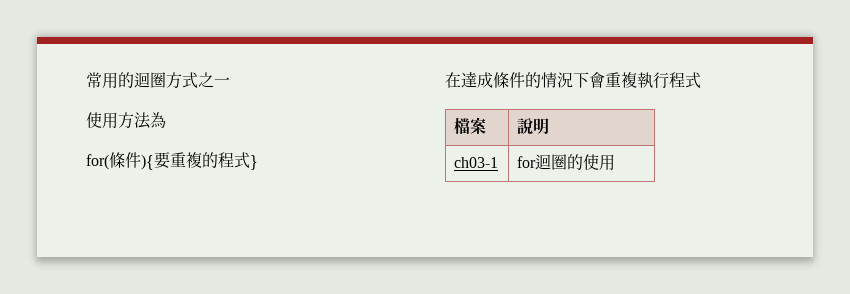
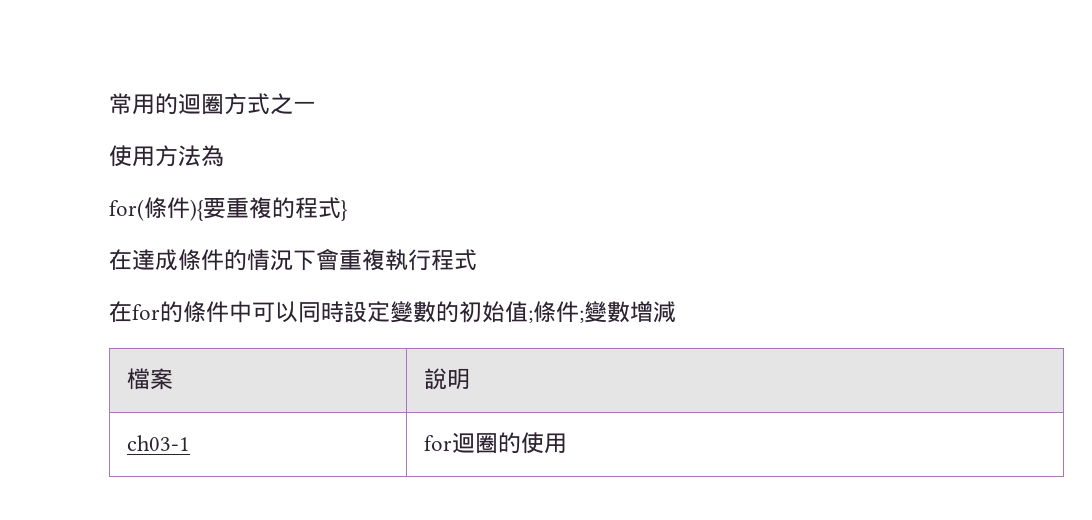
(701, 80) none -> [109,301,676,323] // 在for的條件中可以同時設定變數的初始值;條件;變數增減

